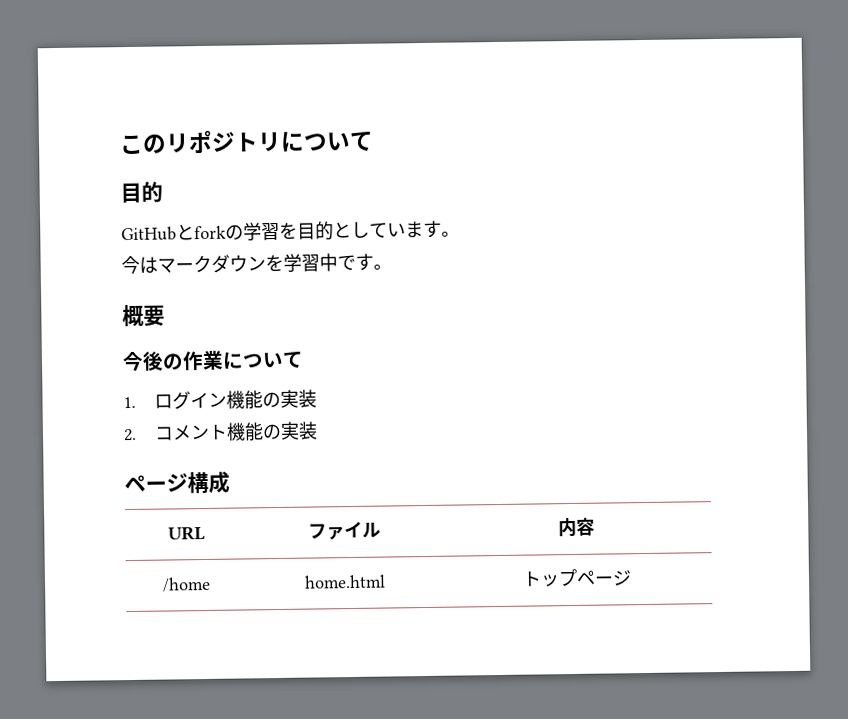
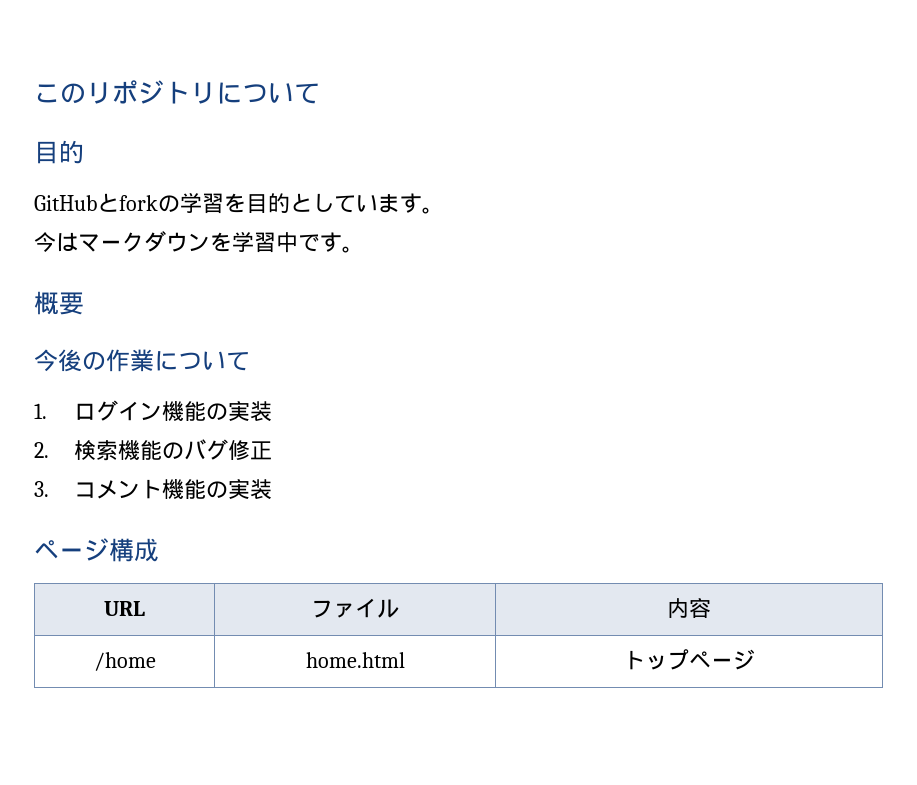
(137, 435) none -> [73,439,272,461] [34,481,49,497] 検索機能のバグ修正 // 3.

